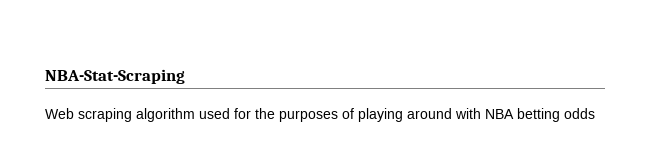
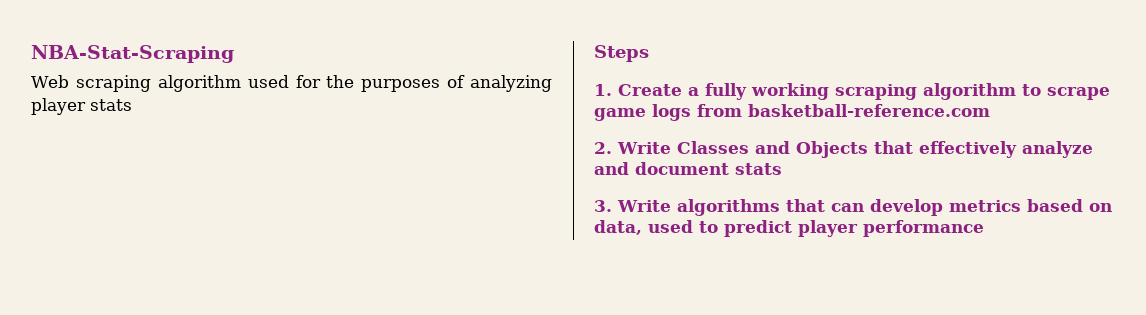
[358,108,595,122] playing around with NBA betting odds -> [470,75,552,92] [31,98,132,115] [594,45,649,62] [594,83,1110,100] [594,104,990,121] [594,141,1093,158] [594,162,782,175] [594,199,1112,216] [594,220,984,237] analyzing player stats // Steps // 1. Create a fully working scraping algorithm to scrape game logs from basketball-reference.com // 2. Write Classes and Objects that effectively analyze and document stats // 3. Write algorithms that can develop metrics based on data, used to predict player performance

